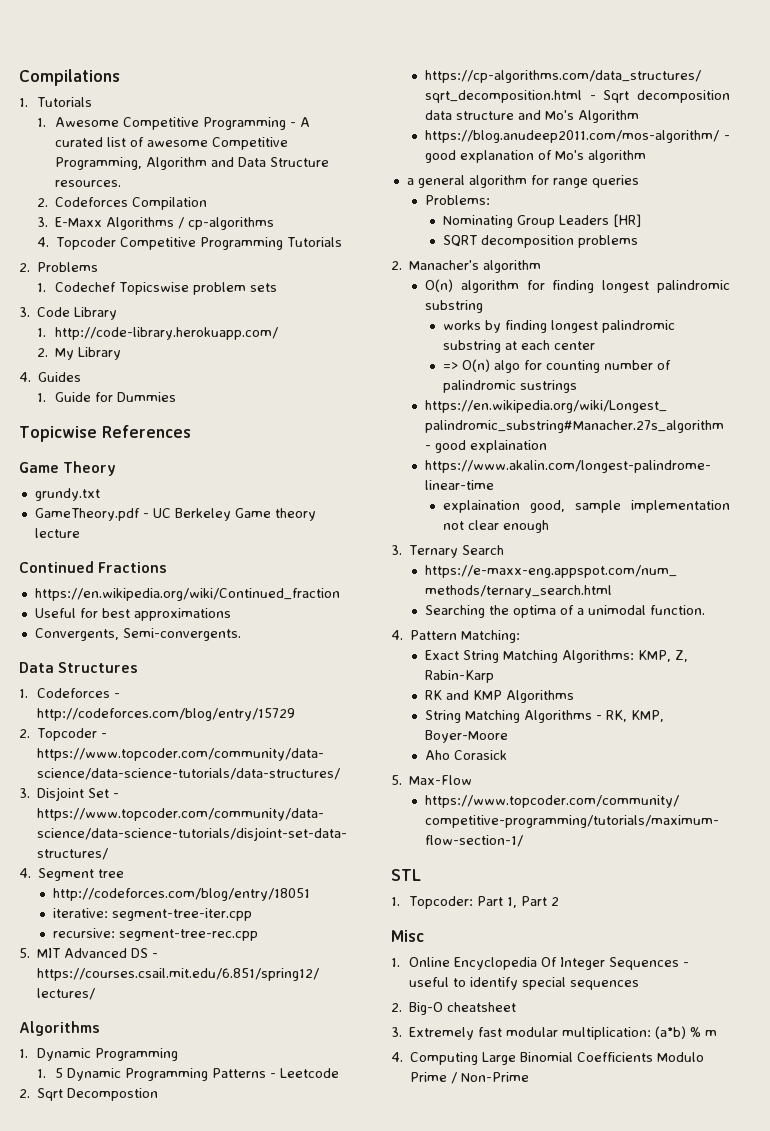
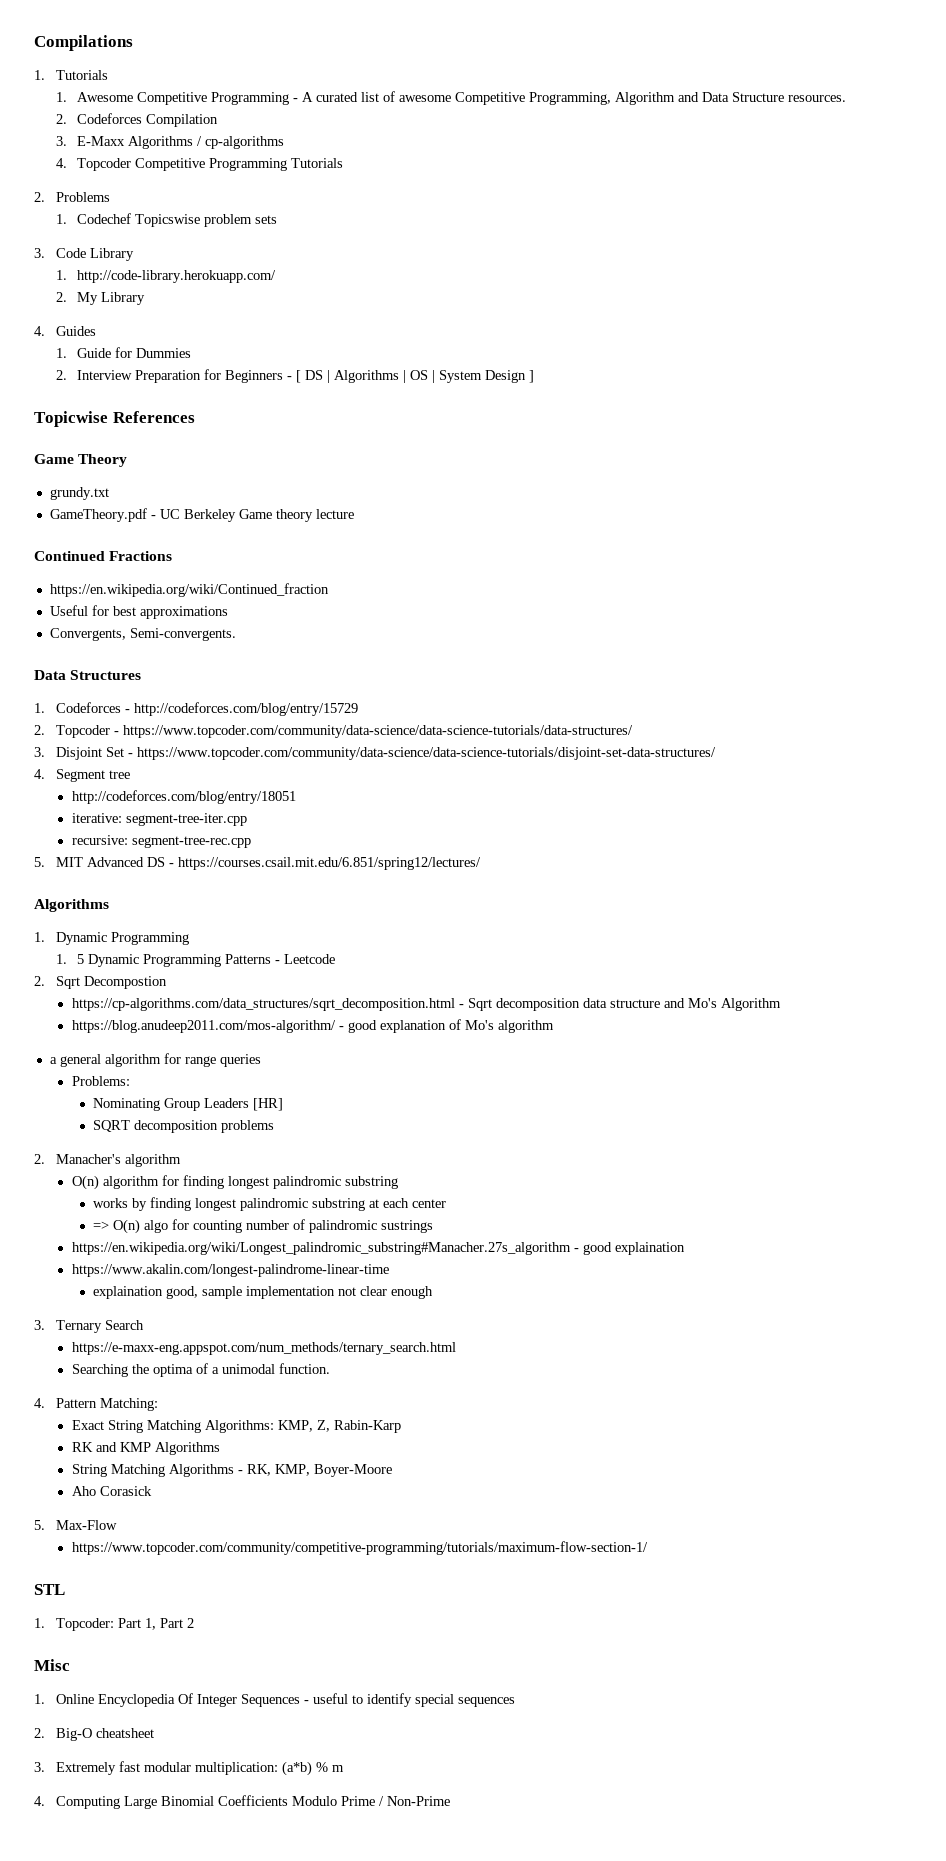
(176, 397) none -> [55,369,535,383] // 2. Interview Preparation for Beginners - [ DS | Algorithms | OS | System Design ]

